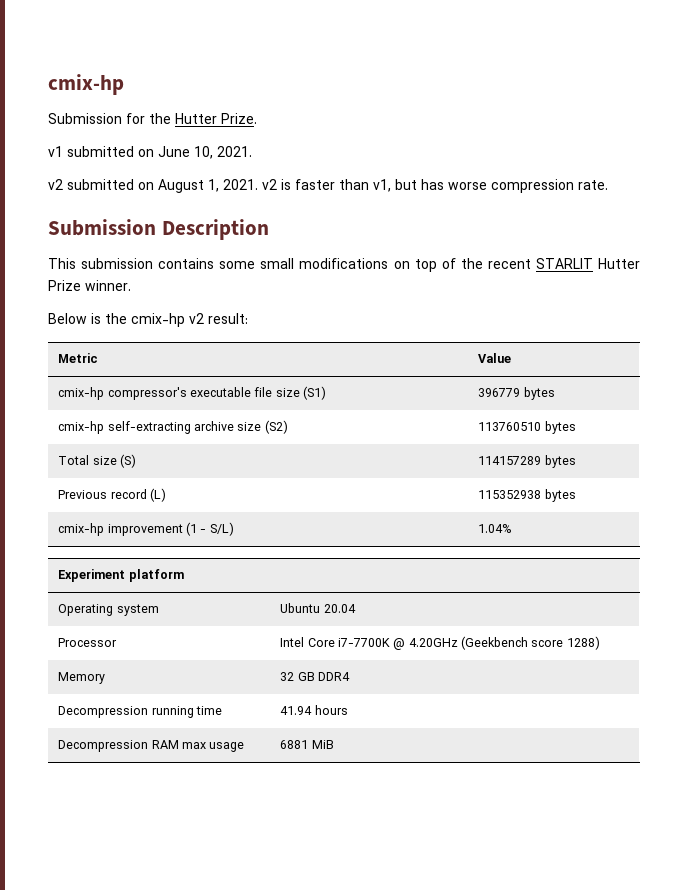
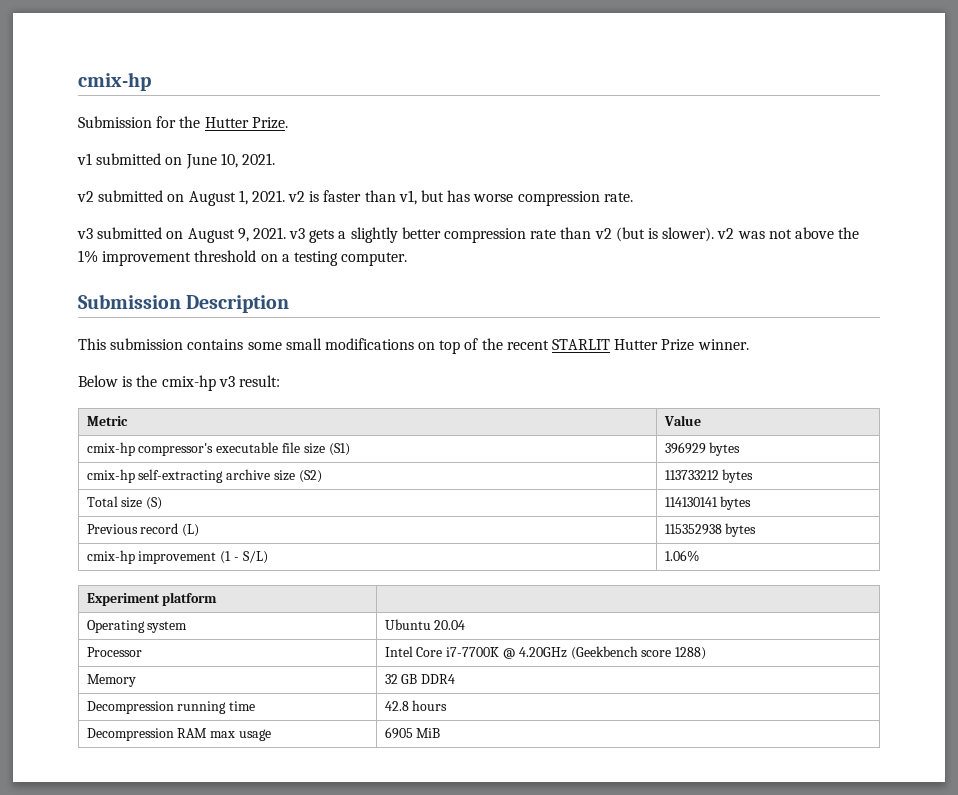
(608, 185) none -> [77,227,860,243] [78,250,408,266] // v3 submitted on August 9, 2021. v3 gets a slightly better compression rate than v2 (but is slower). v2 was not above the 1% improvement threshold on a testing computer.
[189,313,204,324] v2 -> [218,376,235,387] v3
[478,388,521,397] 396779 -> [664,442,706,454] 396929
[478,422,542,431] 113760510 -> [664,470,719,480] 113733212
[478,456,542,465] 114157289 -> [664,497,718,507] 114130141
[478,524,513,533] 1.04% -> [664,550,699,562] 1.06%
[280,706,313,715] 41.94 -> [384,701,409,711] 42.8
[280,740,309,749] 6881 -> [384,727,413,739] 6905

